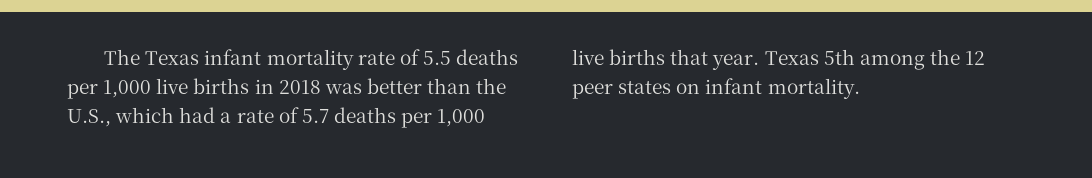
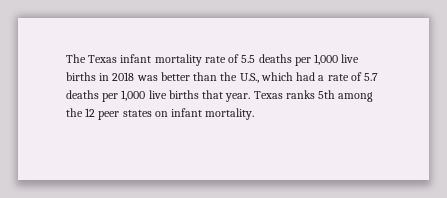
(819, 58) none -> [285,90,315,99] ranks

